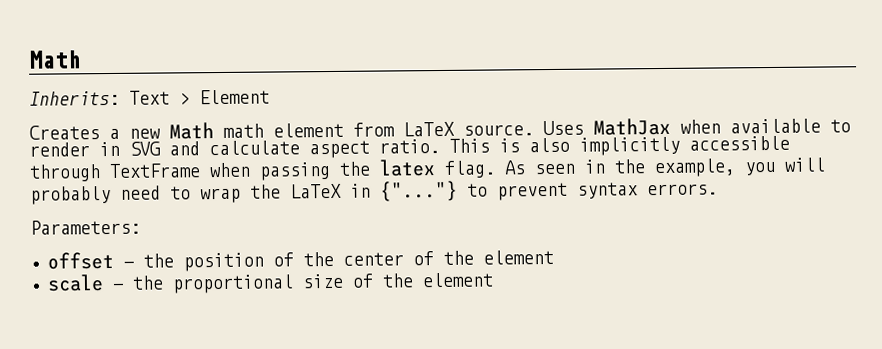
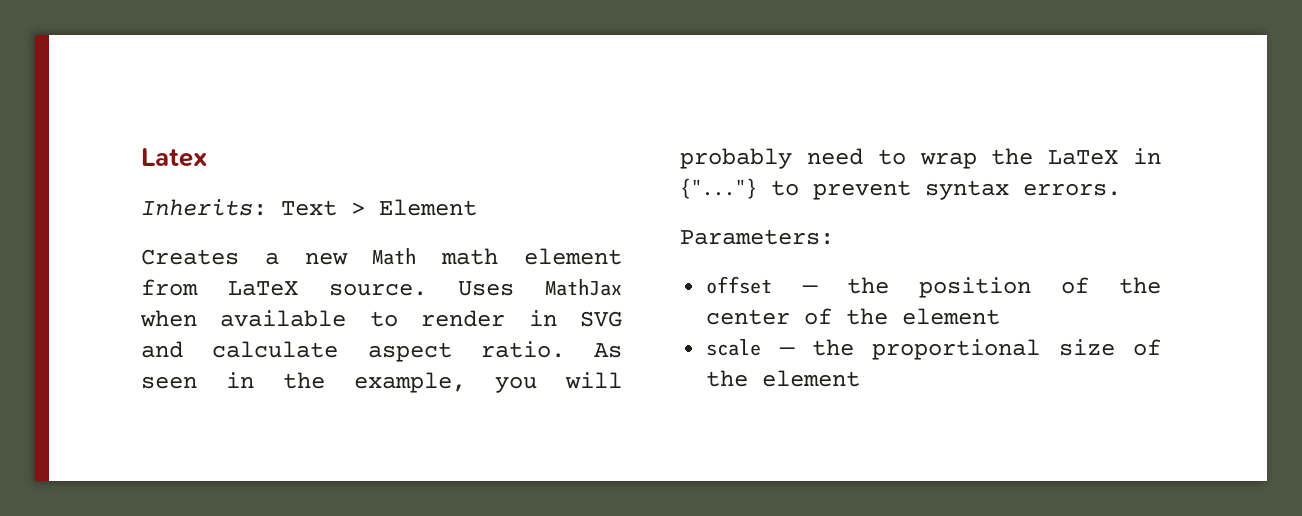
[28,50,82,69] Math -> [141,148,207,167] Latex
[449,135,790,156] [29,159,496,182] This is also implicitly accessible through TextFrame when passing the latex flag. -> (565, 349) none

